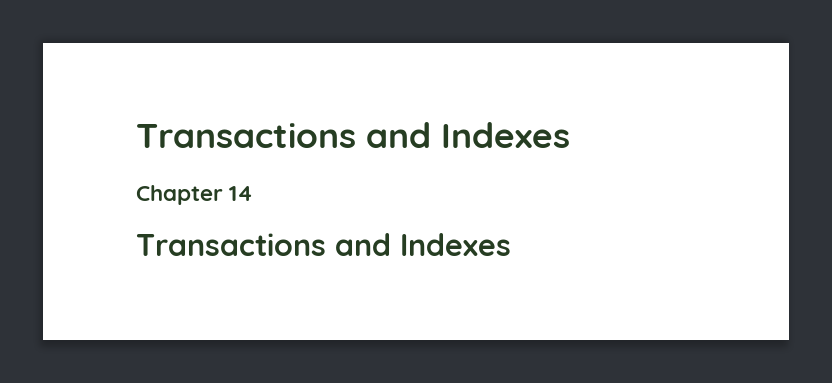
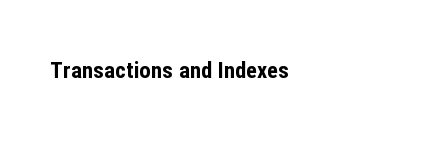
[136,122,570,148] [136,185,254,205] [136,233,511,256] Transactions and Indexes // Chapter 14 // Transactions and Indexes -> [50,61,290,78] Transactions and Indexes

